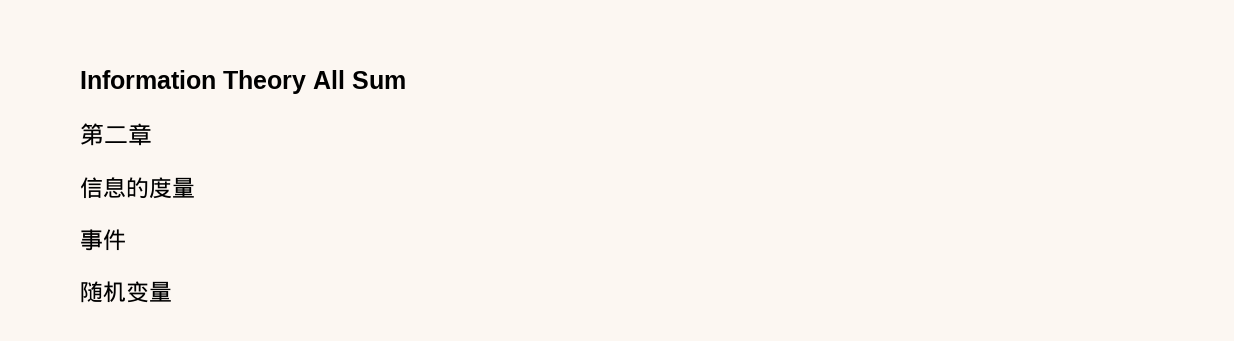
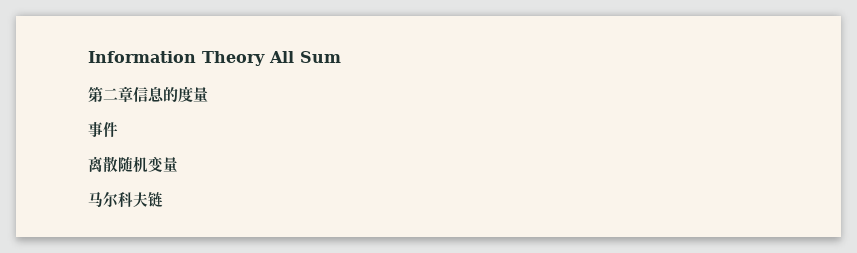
(152, 134) // -> (133, 94) none
(126, 240) none -> [88,156,118,173] 离散
(172, 291) none -> [88,191,163,208] // 马尔科夫链

